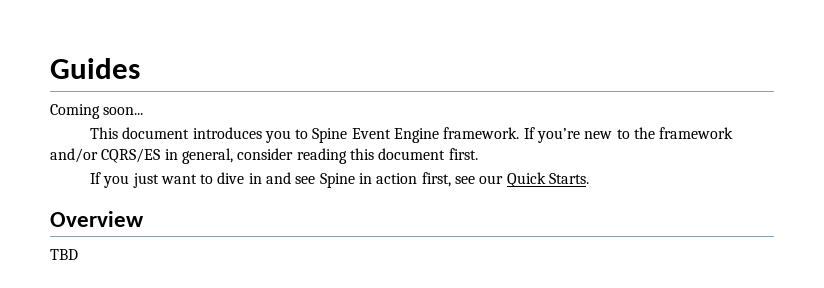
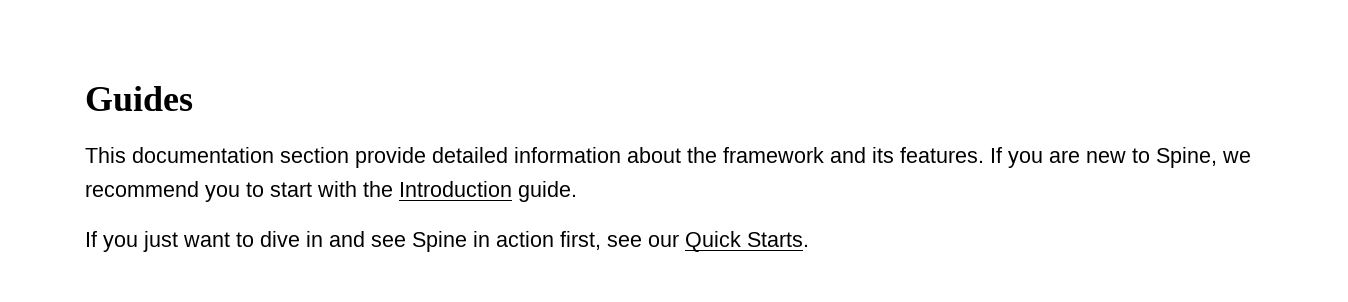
[50,104,144,119] // Coming soon... -> (193, 98) none
[122,127,734,143] [50,148,478,164] document introduces you to Spine Event Engine framework. If you’re new to the framework and/or CQRS/ES in general, consider reading this document first. -> [132,147,1251,168] [85,181,577,202] documentation section provide detailed information about the framework and its features. If you are new to Spine, we recommend you to start with the Introduction guide.
[50,211,144,227] [50,249,78,260] // Overview // TBD -> (809, 239) none

